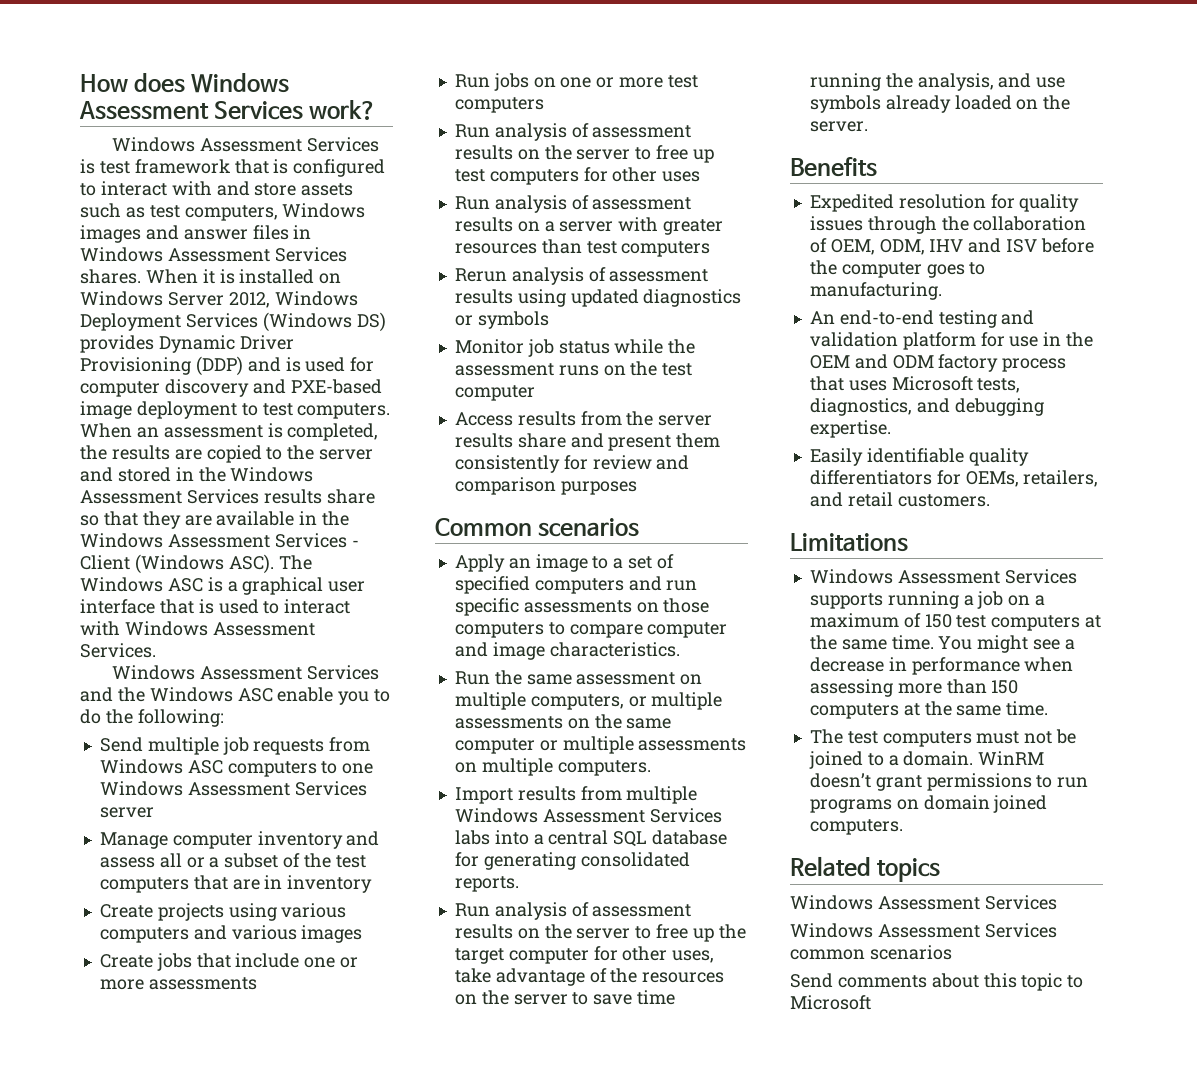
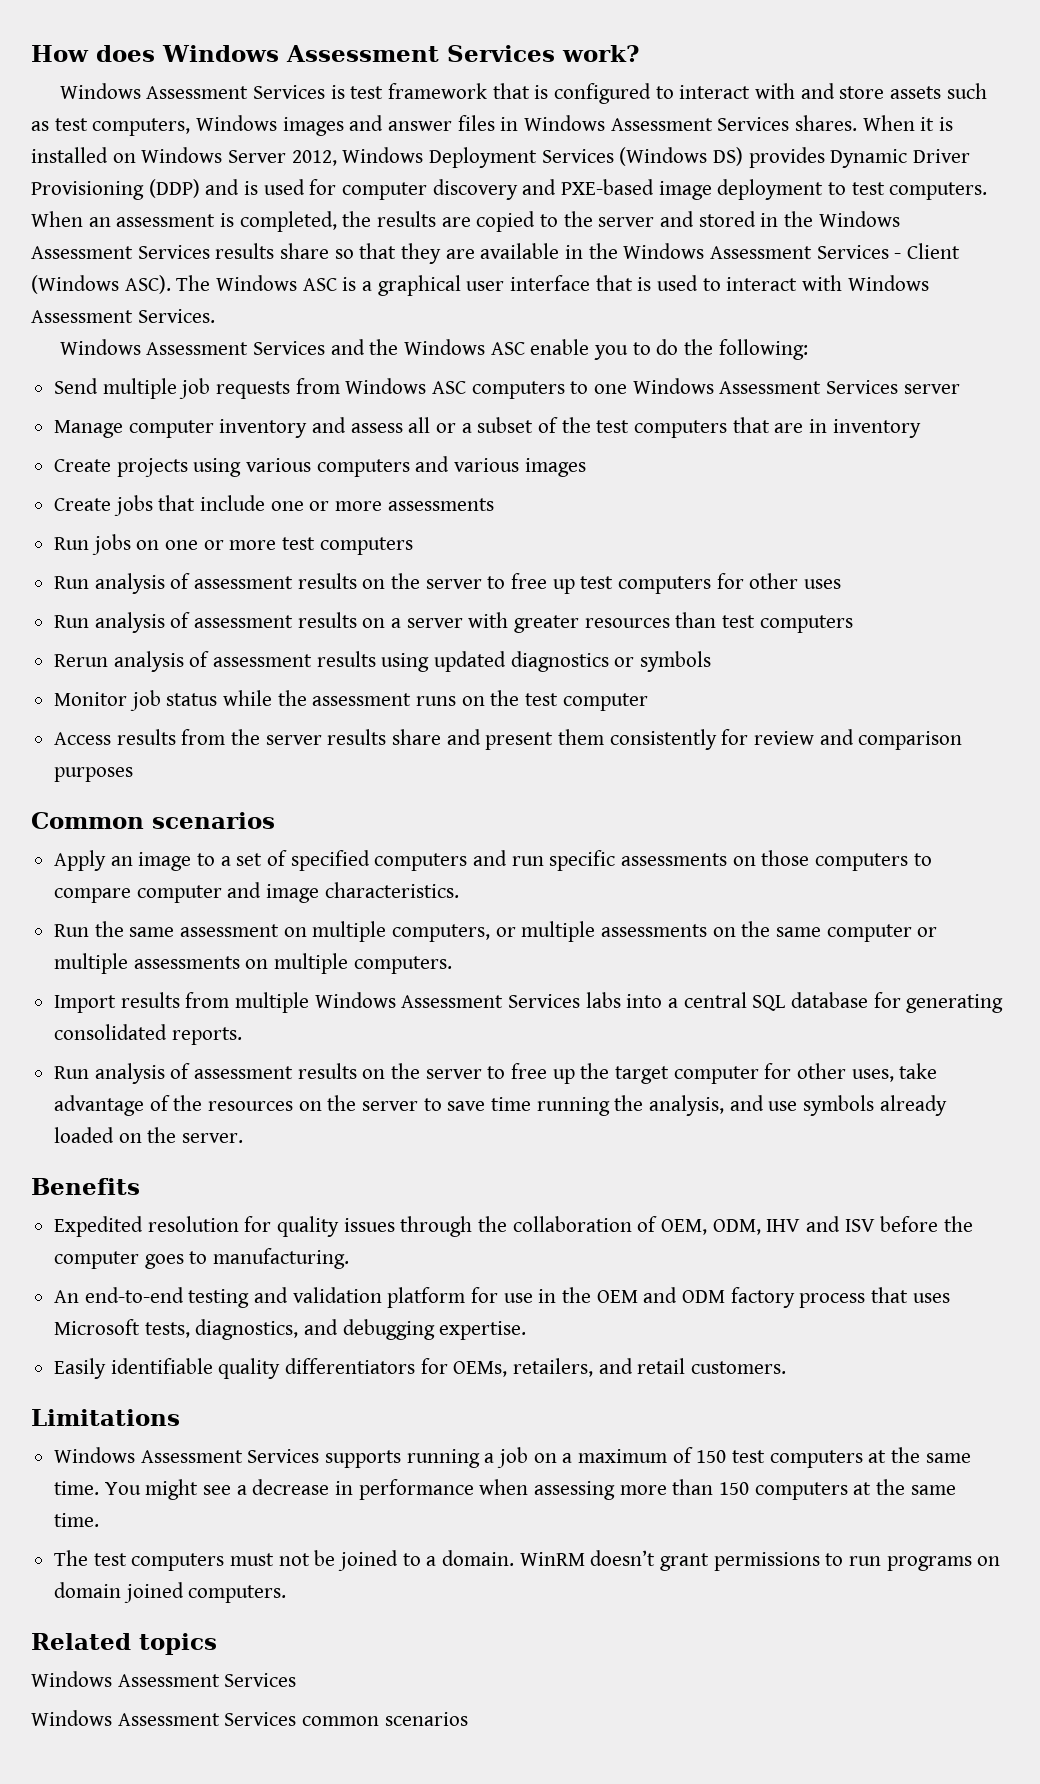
[790,973,1084,991] [790,995,871,1010] // Send comments about this topic to Microsoft -> (468, 1719) none

